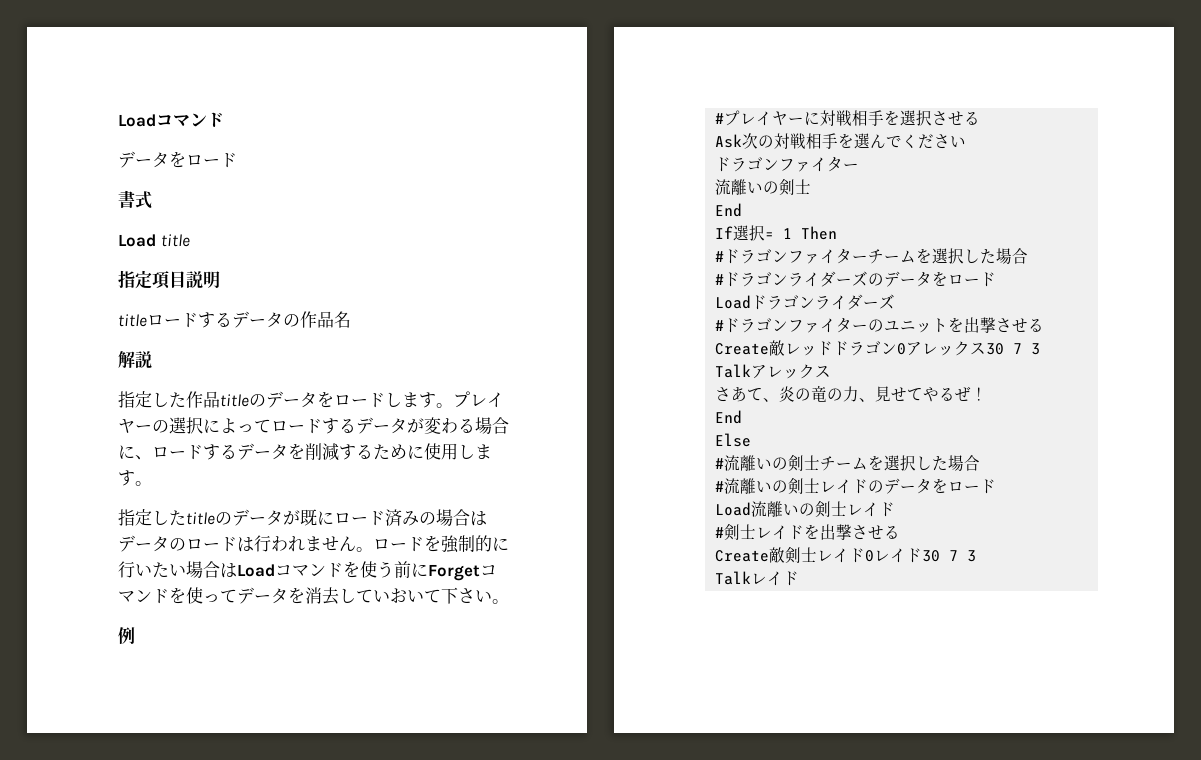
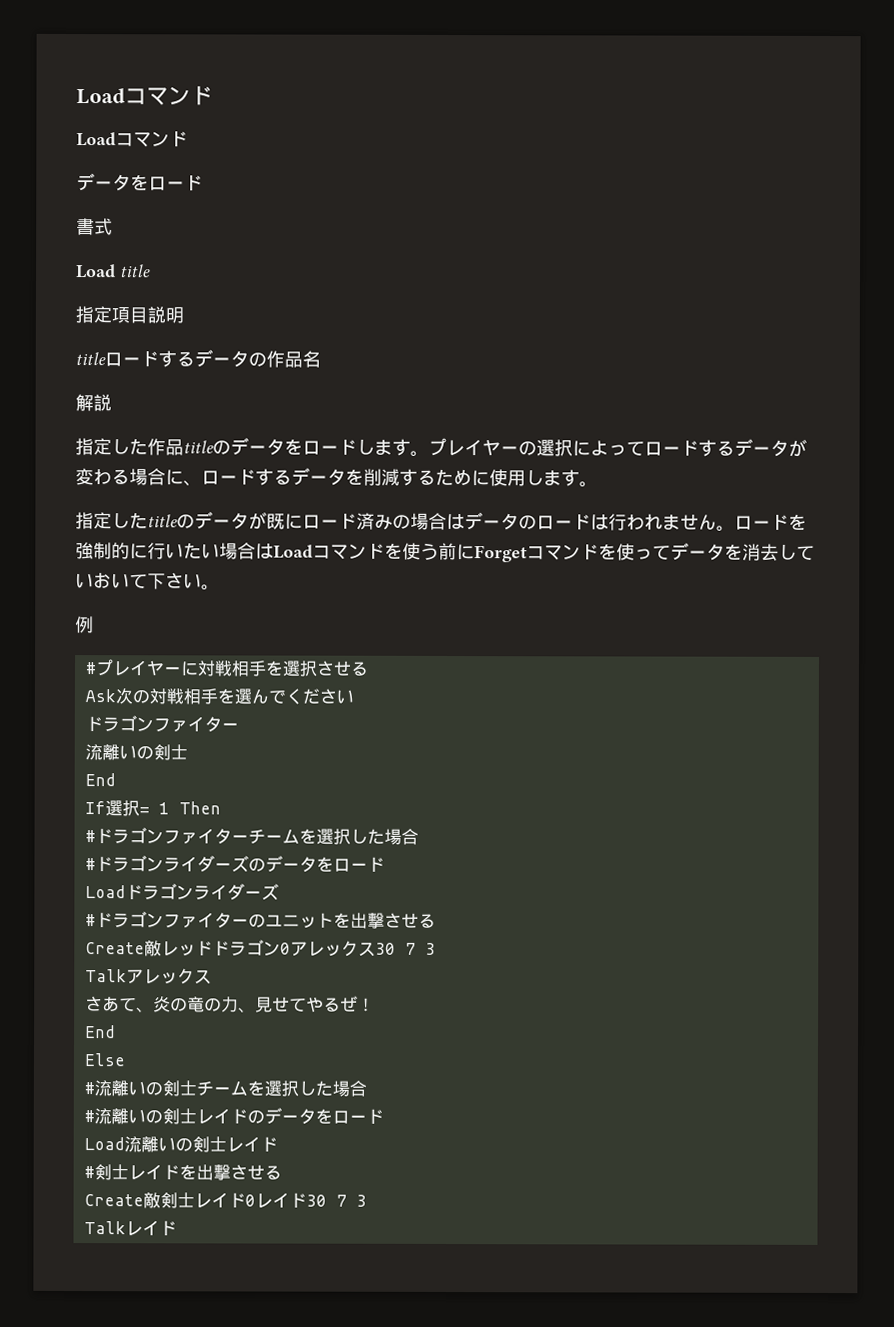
[118,112,224,127] Loadコマンド -> [76,85,213,106] [76,131,188,148] Loadコマンド // Loadコマンド

